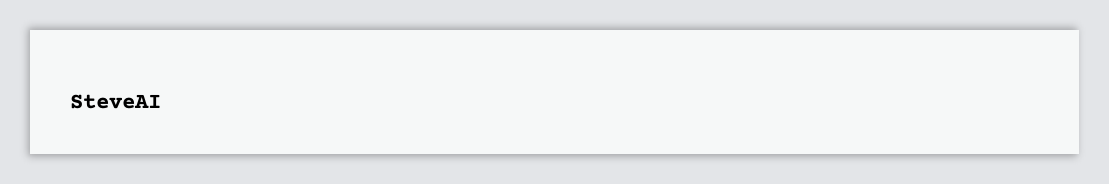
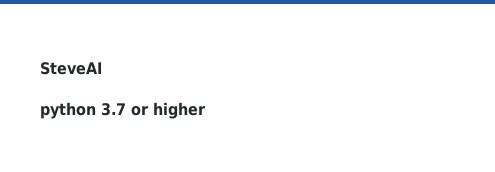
(161, 101) none -> [40,102,206,119] // python 3.7 or higher

